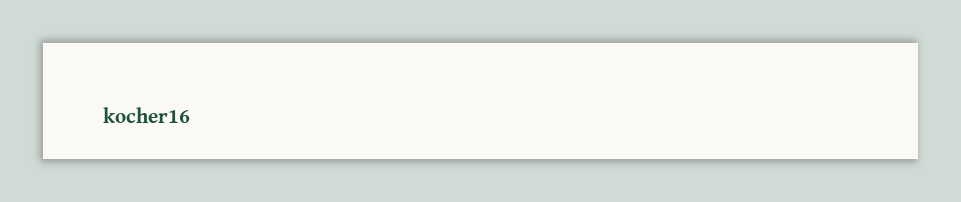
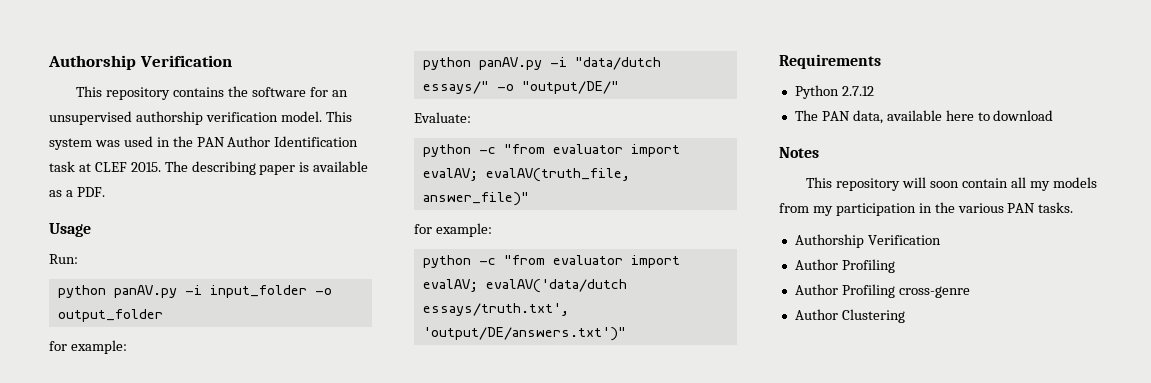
[103,107,190,123] kocher16 -> [48,55,232,70] [76,86,348,100] [49,111,352,125] [49,136,359,150] [49,161,369,175] [49,187,105,197] [49,223,91,237] [49,254,78,264] [57,285,332,298] [57,309,163,322] [49,340,127,354] [422,57,661,70] [422,81,619,94] [414,112,471,123] [422,144,680,157] [422,168,630,182] [422,192,529,206] [414,223,492,237] [422,255,680,268] [422,279,627,293] [422,303,569,316] [422,327,626,341] [779,54,881,69] [794,85,874,99] [794,110,1054,124] [779,147,819,158] [806,177,1097,191] [779,202,1074,216] [794,234,941,248] [794,259,895,273] [794,284,970,298] [794,309,905,323] Authorship Verification // This repository contains the software for an unsupervised authorship verification model. This system was used in the PAN Author Identification task at CLEF 2015. The describing paper is available as a PDF. // Usage // Run: // python panAV.py -i input_folder -o output_folder // for example: // python panAV.py -i "data/dutch essays/" -o "output/DE/" // Evaluate: // python -c "from evaluator import evalAV; evalAV(truth_file, answer_file)" // for example: // python -c "from evaluator import evalAV; evalAV('data/dutch essays/truth.txt', 'output/DE/answers.txt')" // Requirements // Python 2.7.12 // The PAN data, available here to download // Notes // This repository will soon contain all my models from my participation in the various PAN tasks. // Authorship Verification // Author Profiling // Author Profiling cross-genre // Author Clustering

